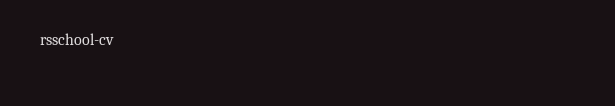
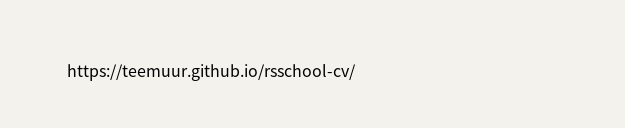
[40,33,114,45] rsschool-cv -> [67,64,356,81] https://teemuur.github.io/rsschool-cv/

